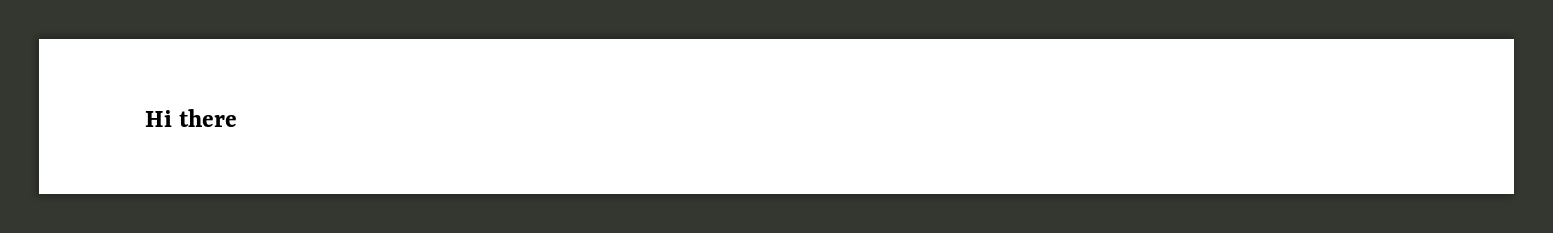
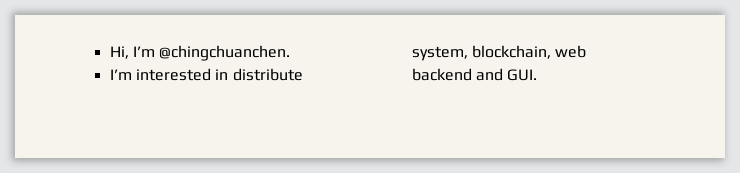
[145,109,238,127] Hi there -> [109,45,291,61] [109,68,303,81] [411,45,587,61] [411,68,538,81] Hi, I’m @chingchuanchen. // I’m interested in distribute system, blockchain, web backend and GUI.

